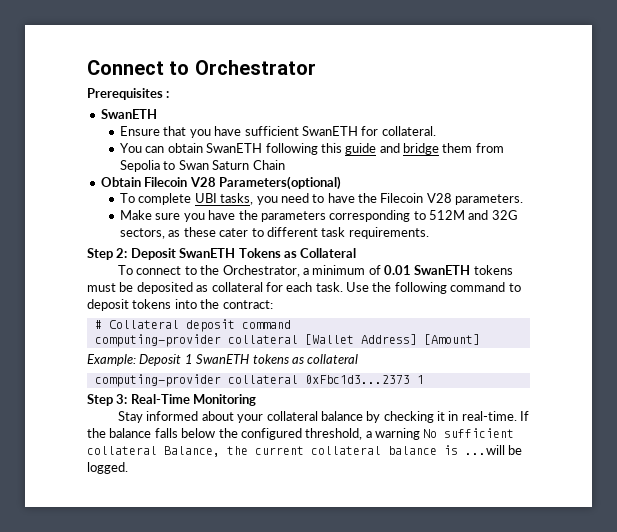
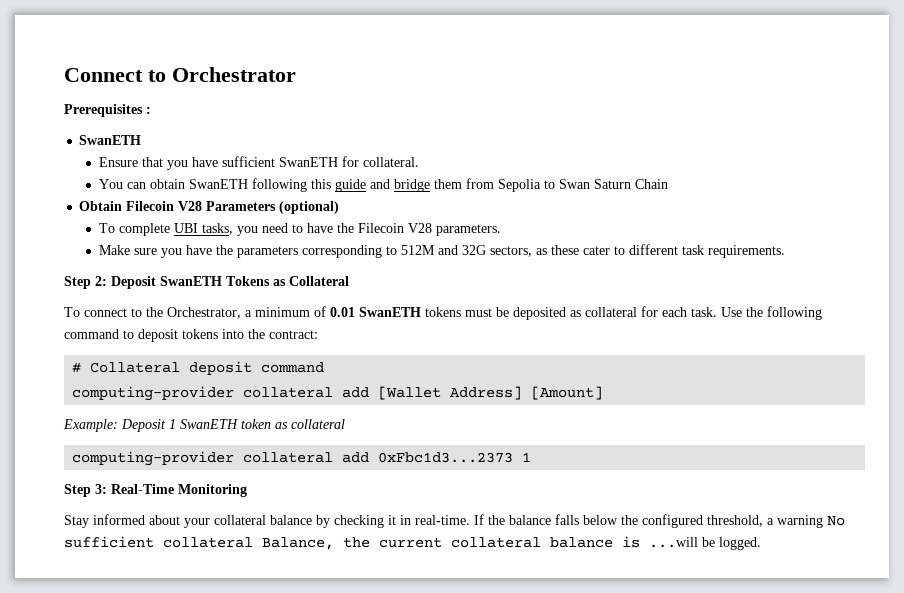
[218,176,341,190] Parameters(optional) -> [206,201,340,214] Parameters (optional)
(298, 339) none -> [342,387,370,398] add
[252,354,289,364] tokens -> [241,419,271,429] token
(298, 379) none -> [342,452,370,463] add

